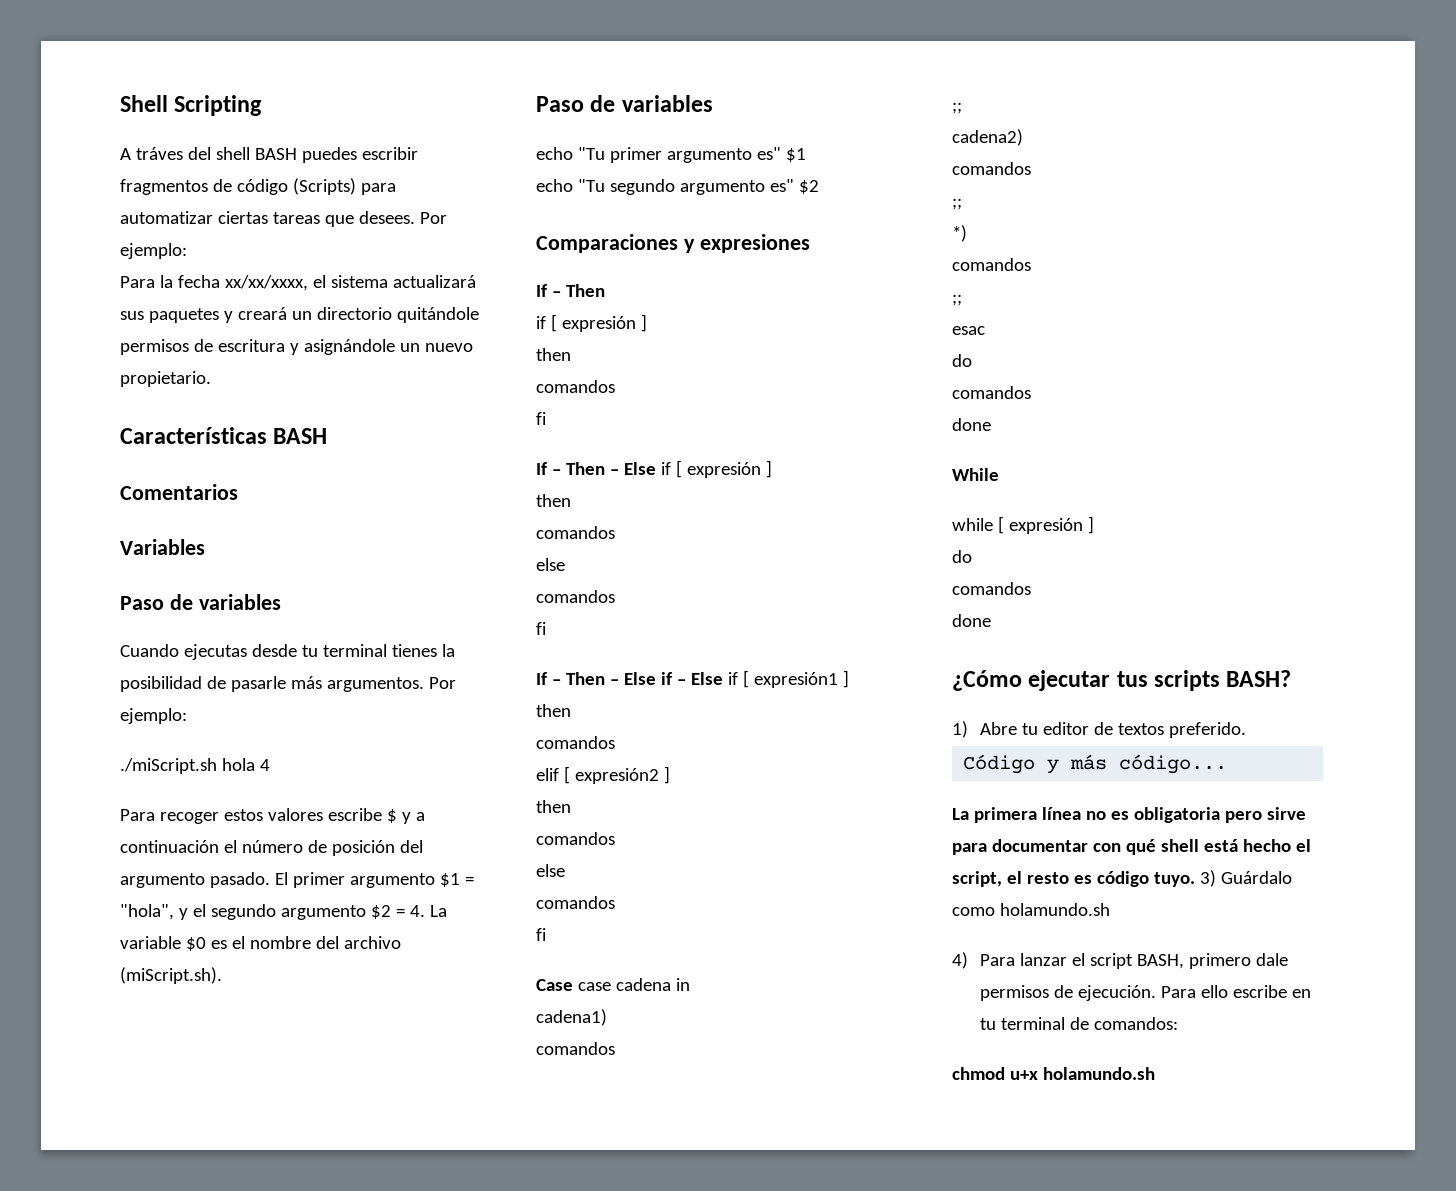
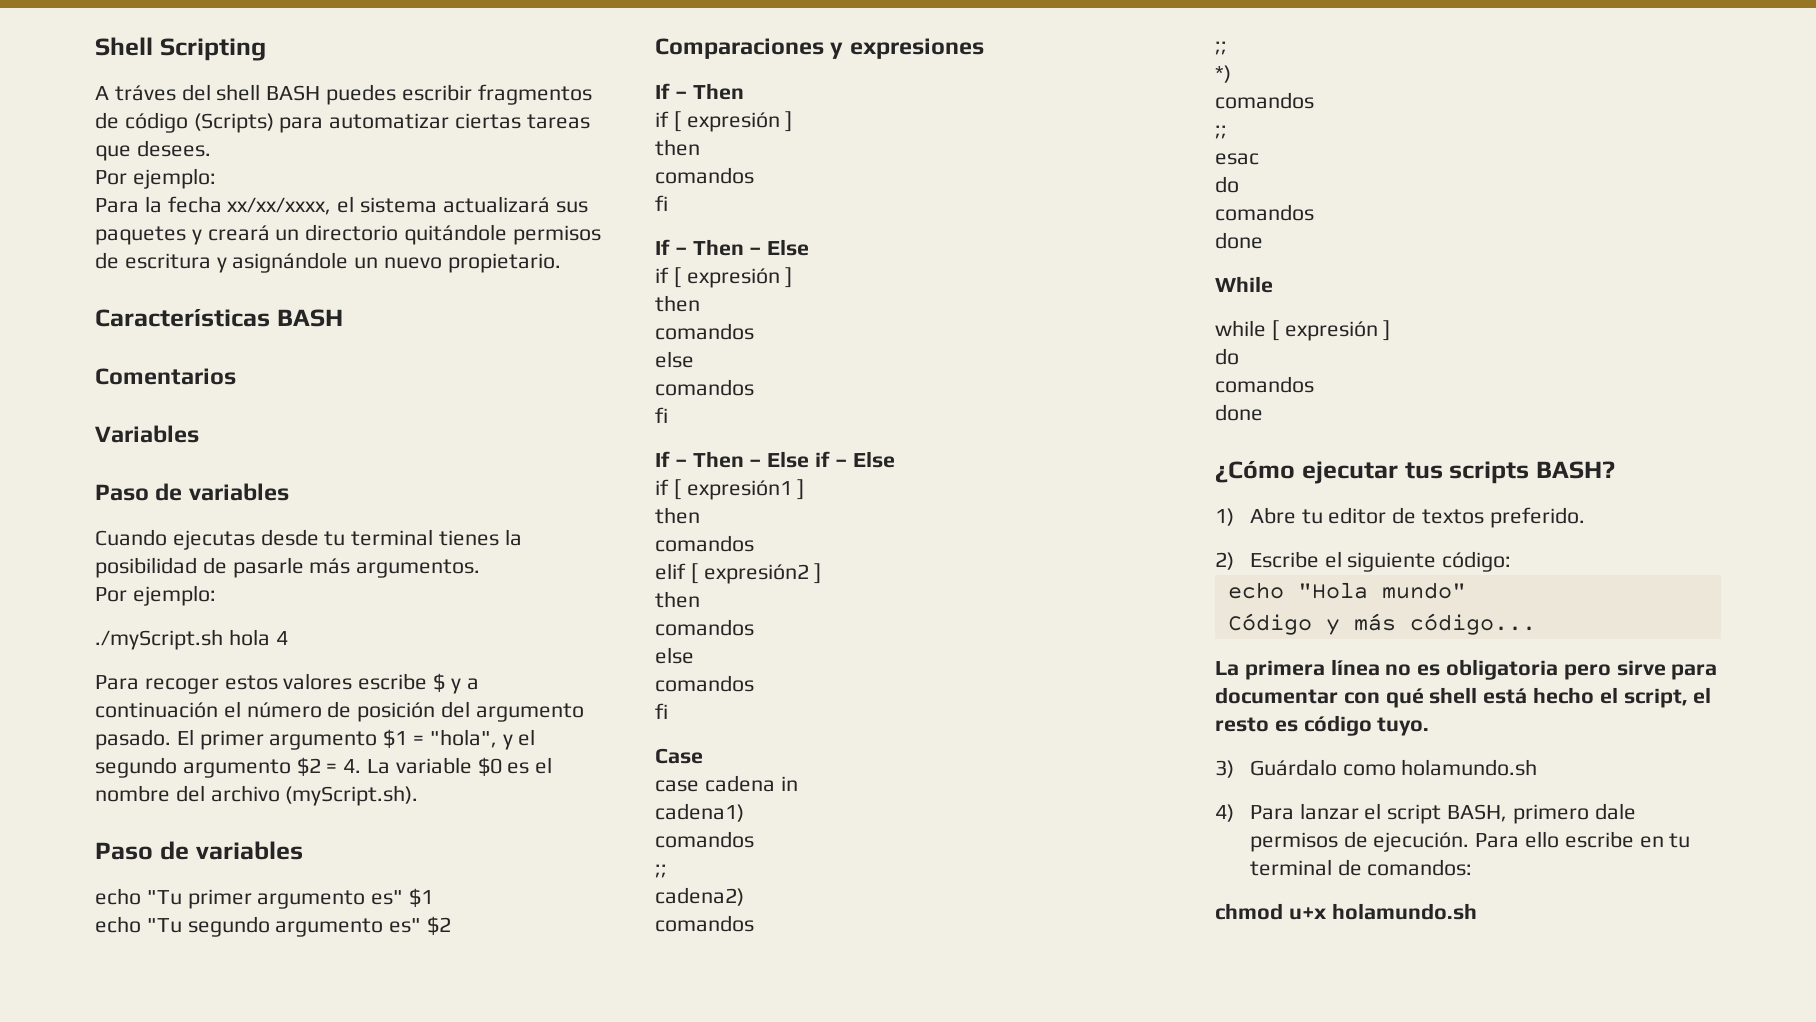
(415, 217) none -> (211, 148) //
[428,677,456,689] [120,708,187,724] [120,758,217,774] Por ejemplo: // ./miScript.sh -> [95,585,216,606] [95,629,223,650] // Por ejemplo: // ./myScript.sh
[120,967,222,984] (miScript.sh). -> [285,785,419,806] (myScript.sh).
(656, 468) none -> (810, 247) //
(723, 678) none -> (895, 459) //
(573, 985) none -> (703, 756) //
(1246, 730) none -> [1215,551,1512,572] [1227,582,1466,599] // 2) Escribe el siguiente código: // echo "Hola mundo"
(1195, 879) none -> (1430, 726) //

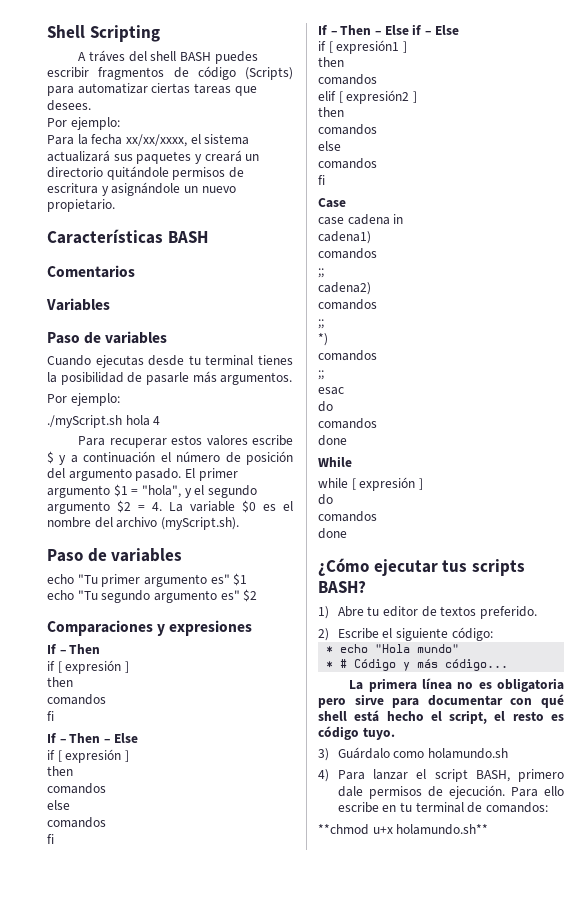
[144,678,219,694] recoger -> [109,438,167,448] recuperar
(1512, 561) none -> [326,646,334,653] *
(1466, 590) none -> [326,659,348,668] * #
[1215,903,1477,920] chmod u+x holamundo.sh -> [318,824,489,835] **chmod u+x holamundo.sh**

